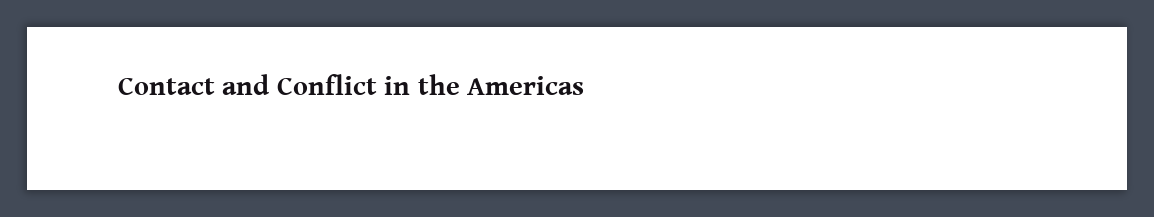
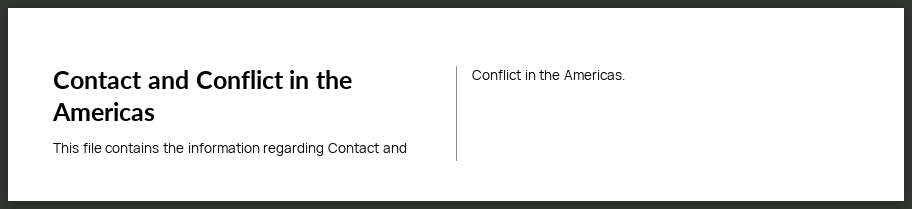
(585, 85) none -> [53,143,407,156] [472,70,625,80] // This file contains the information regarding Contact and Conflict in the Americas.

